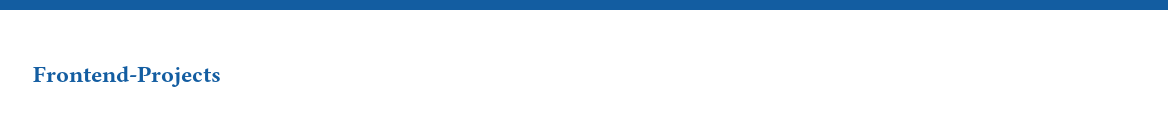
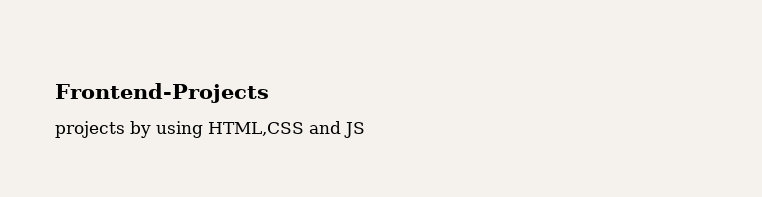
(221, 76) none -> [55,121,365,138] // projects by using HTML,CSS and JS

